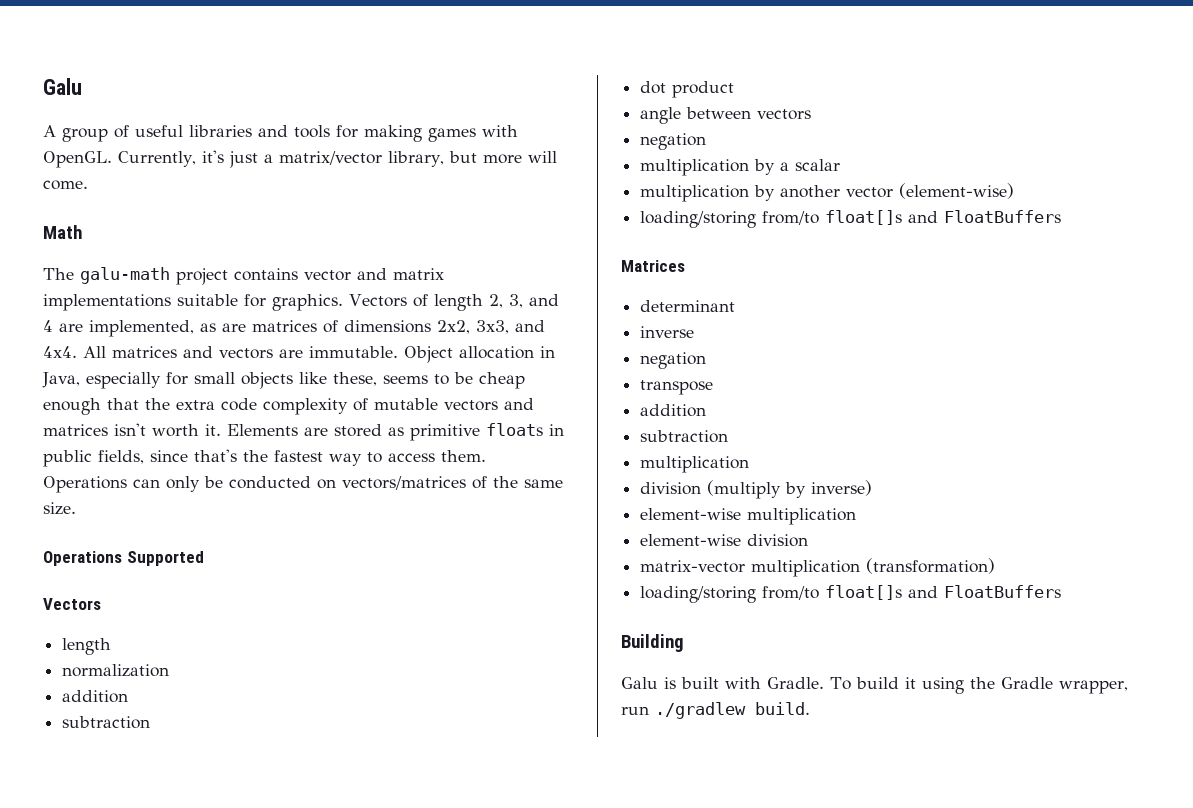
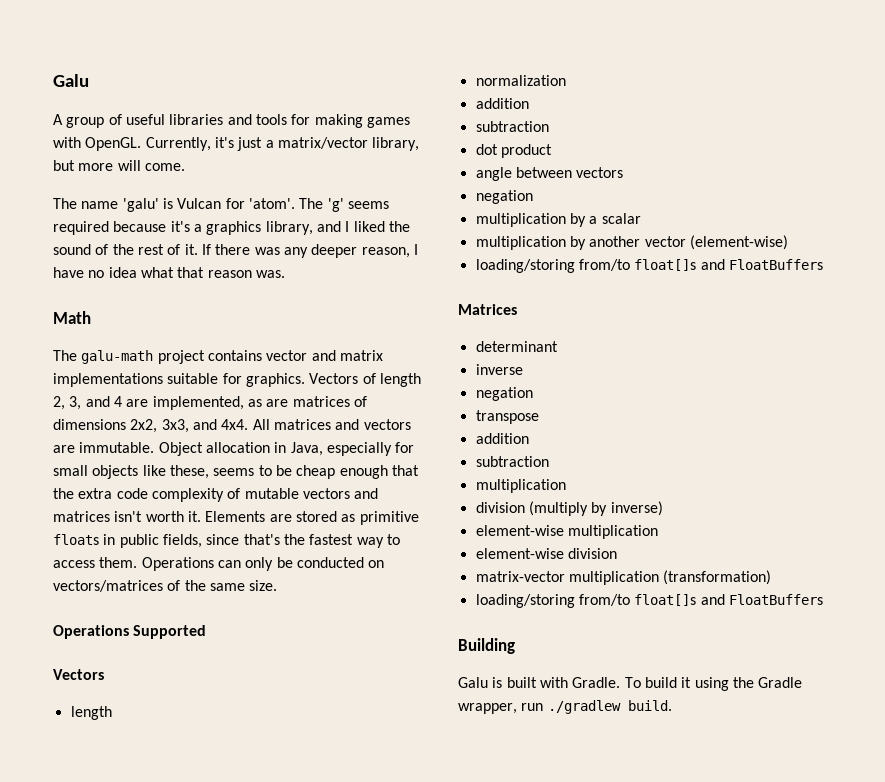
(88, 185) none -> [53,198,389,212] [53,221,410,235] [53,244,418,258] [53,267,285,278] // The name 'galu' is Vulcan for 'atom'. The 'g' seems required because it's a graphics library, and I liked the sound of the rest of it. If there was any deeper reason, I have no idea what that reason was.

